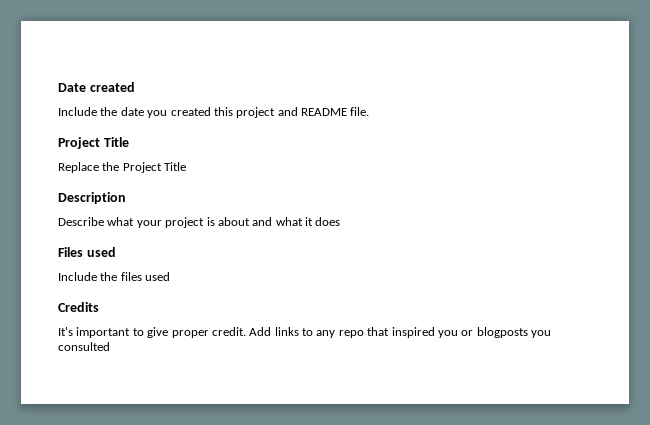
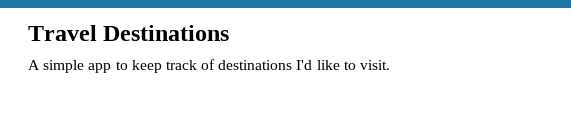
[58,82,135,92] [58,107,370,118] [58,137,129,149] [58,162,187,173] [58,192,126,204] [58,217,341,228] [58,247,116,257] [58,272,171,281] [58,302,99,312] [58,327,551,338] [58,342,110,351] Date created // Include the date you created this project and README file. // Project Title // Replace the Project Title // Description // Describe what your project is about and what it does // Files used // Include the files used // Credits // It's important to give proper credit. Add links to any repo that inspired you or blogposts you consulted -> [28,25,230,41] [28,59,391,73] Travel Destinations // A simple app to keep track of destinations I'd like to visit.

